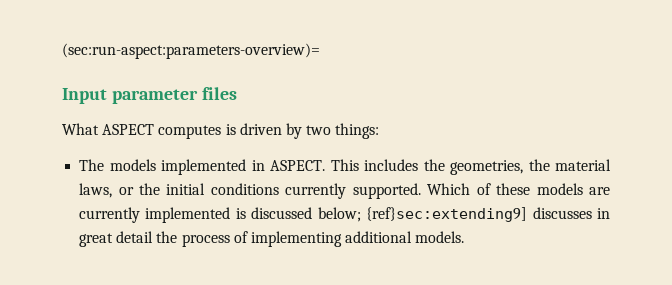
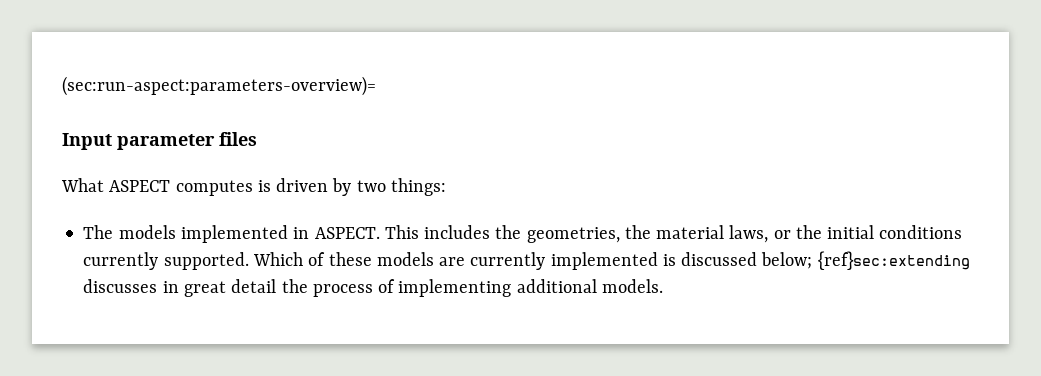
[366,207,528,222] {ref}sec:extending9] -> [817,251,970,270] {ref}sec:extending

